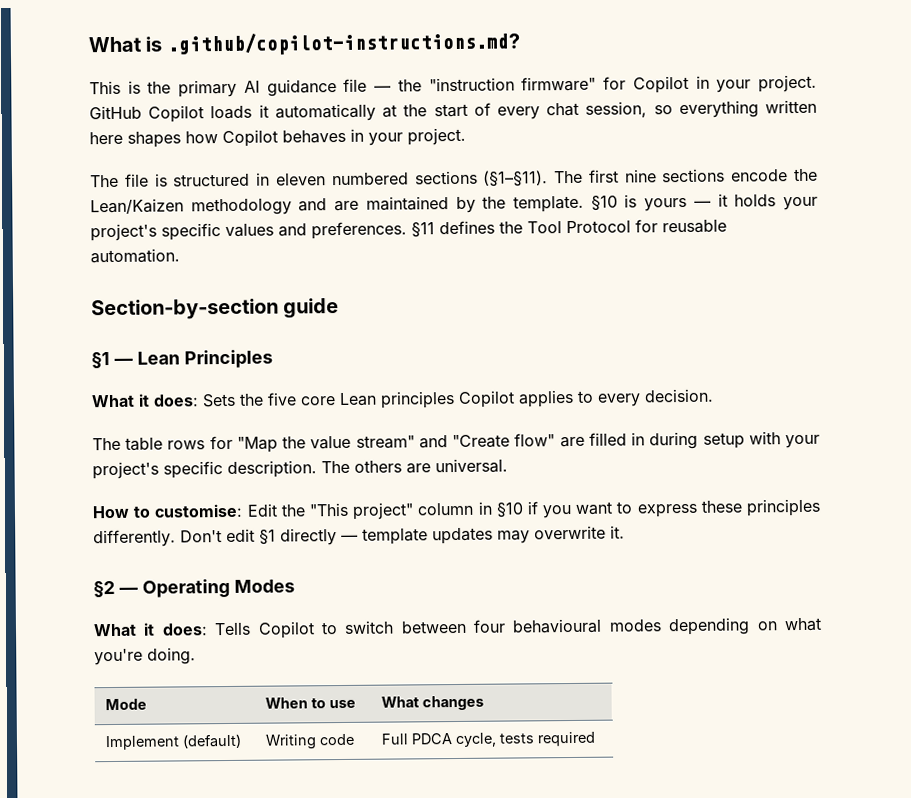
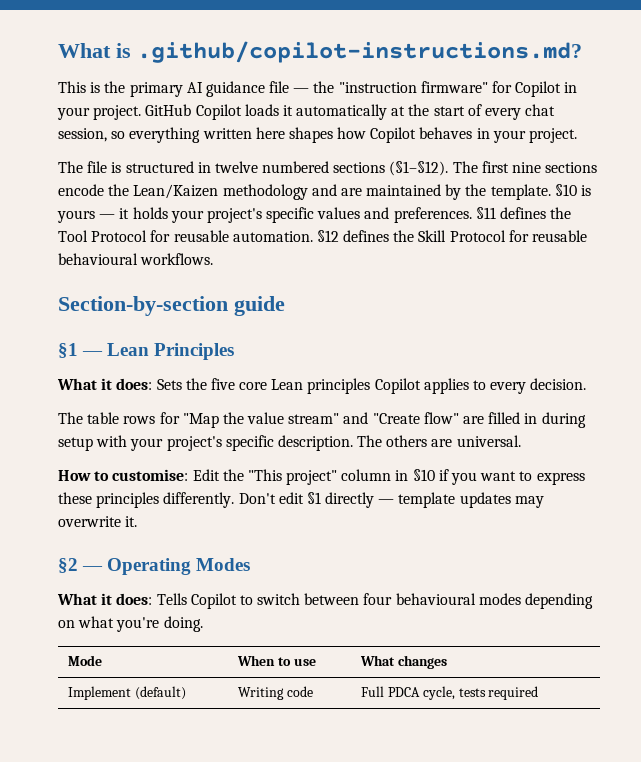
[275,173,326,186] eleven -> [214,161,258,173] twelve
[483,170,549,187] (§1–§11). -> [389,161,449,176] (§1–§12).
(180, 256) none -> [316,230,588,242] [58,253,214,265] §12 defines the Skill Protocol for reusable behavioural workflows.

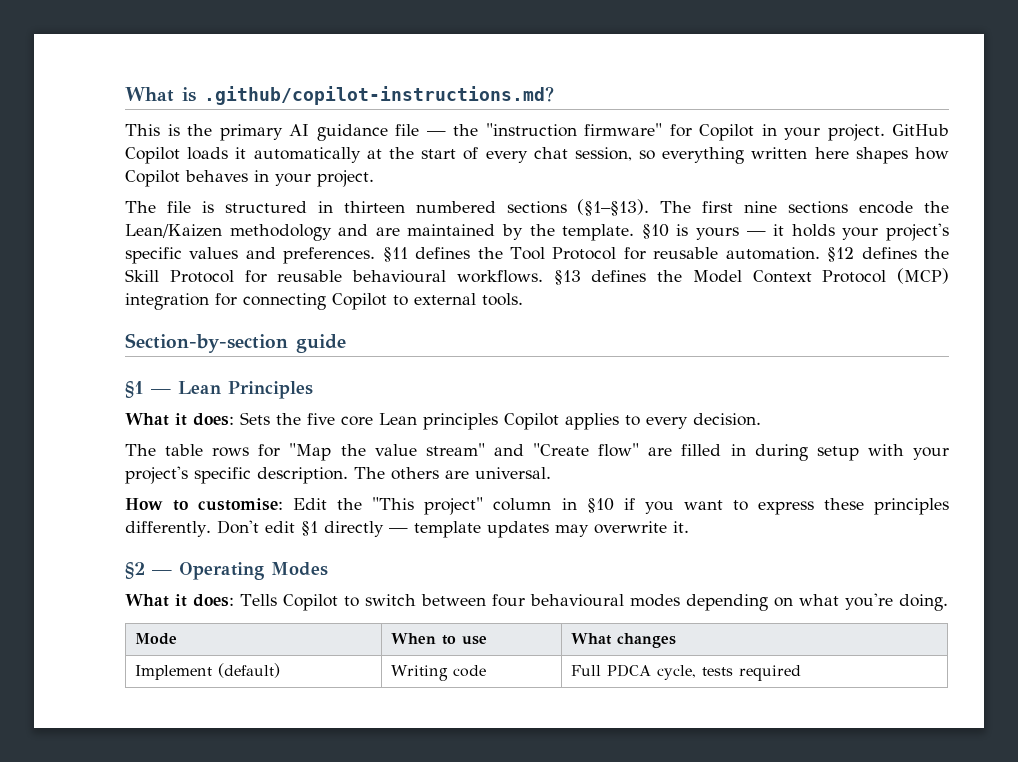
[214,161,258,173] twelve -> [343,201,405,213] thirteen
[389,161,449,176] (§1–§12). -> [577,199,650,216] (§1–§13).
(214, 259) none -> [553,268,949,285] [125,293,523,310] §13 defines the Model Context Protocol (MCP) integration for connecting Copilot to external tools.

